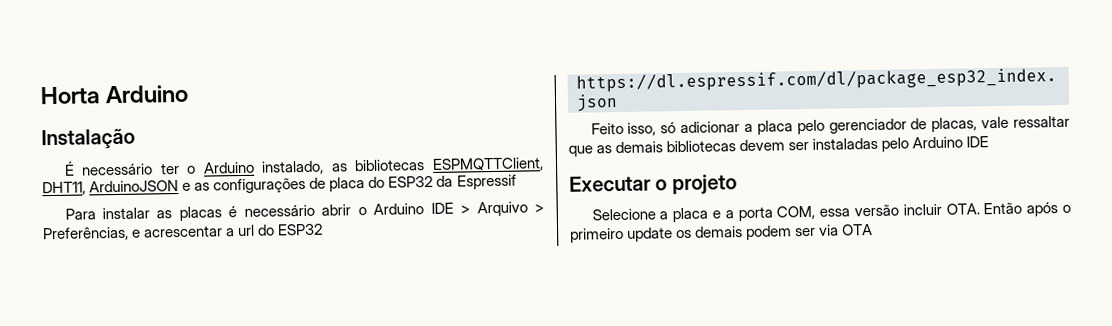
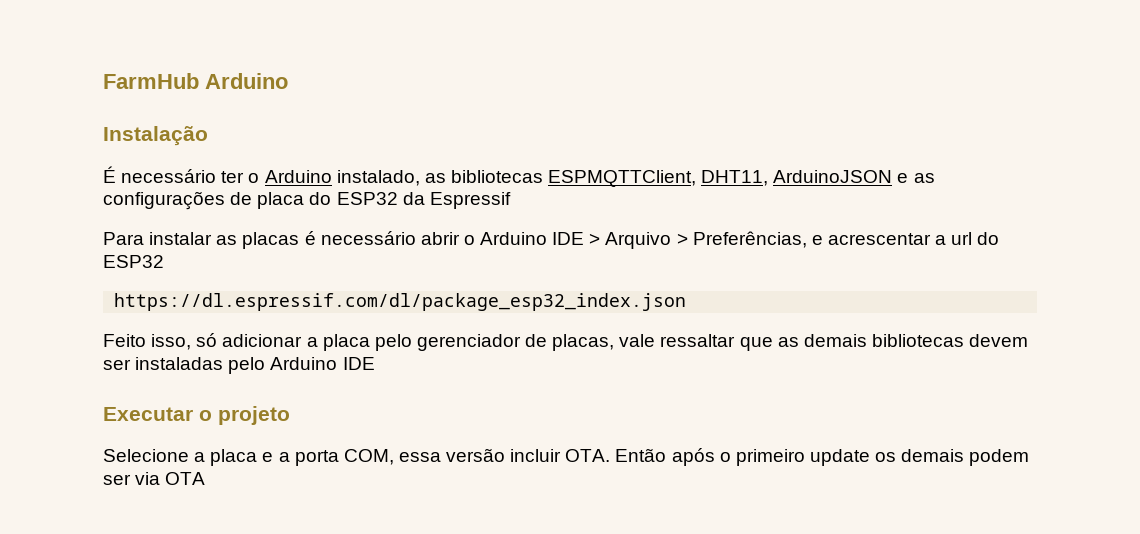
[40,86,100,105] Horta -> [103,73,199,89] FarmHub

